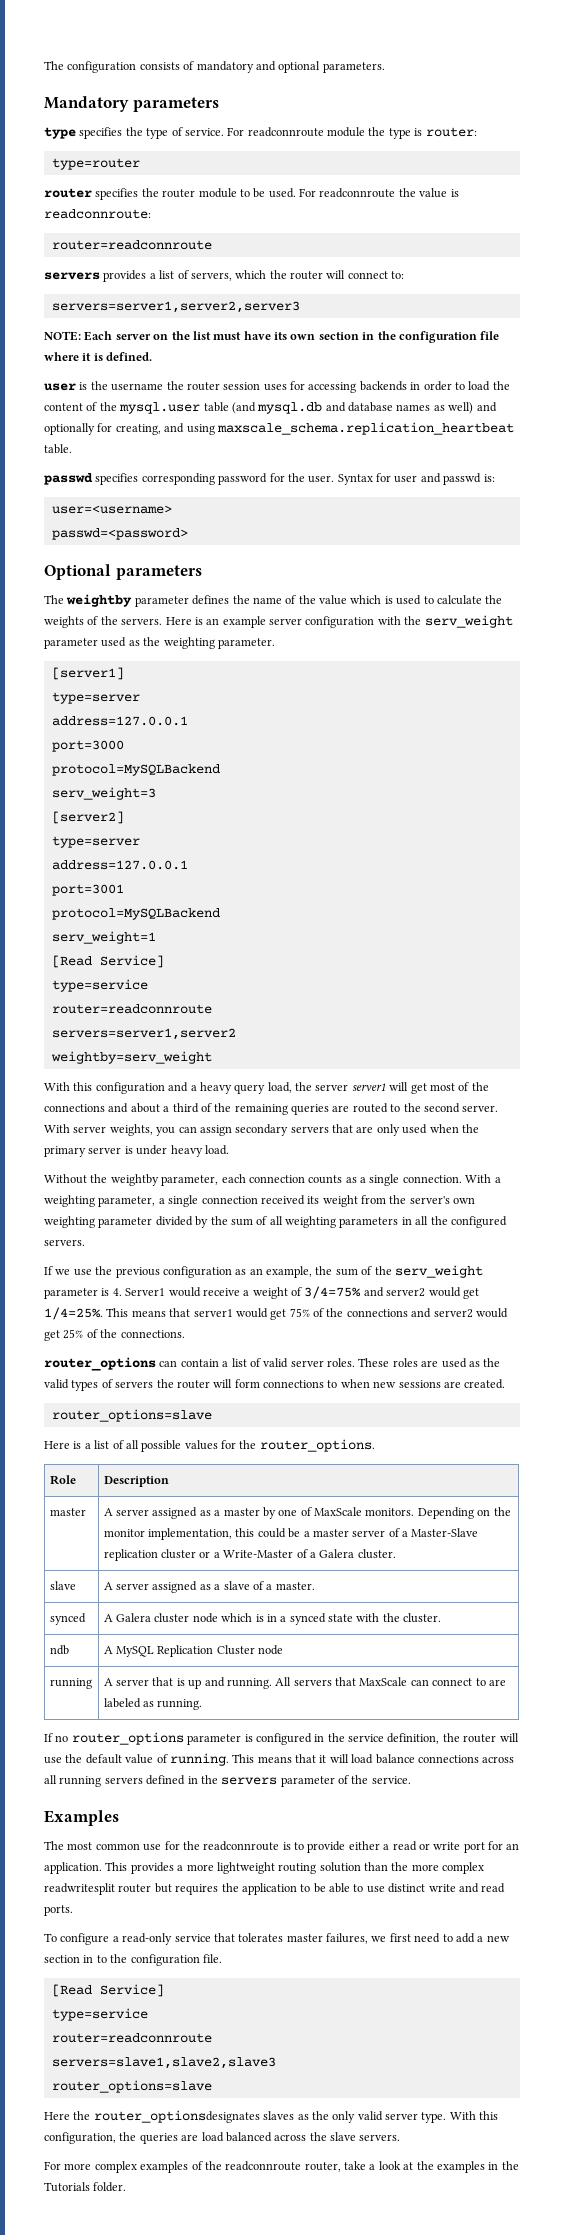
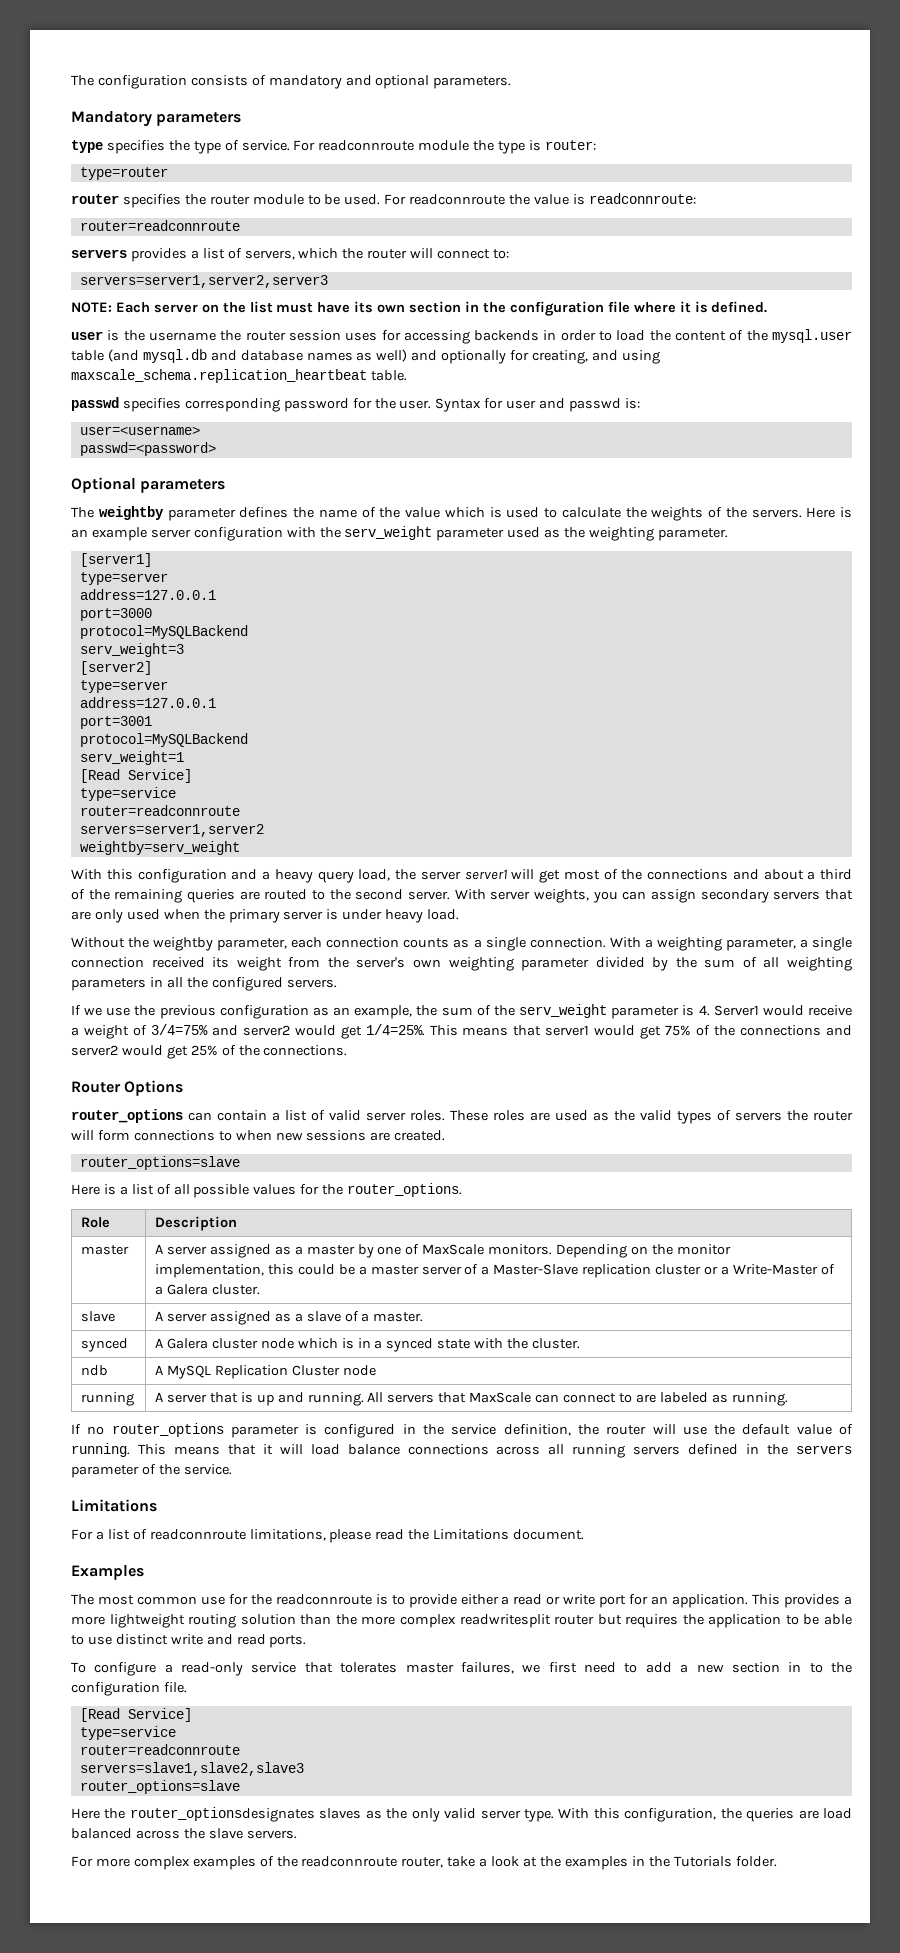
(185, 1334) none -> [71,1080,184,1096] // Router Options
(411, 1780) none -> [71,1499,157,1512] [71,1529,585,1543] // Limitations // For a list of readconnroute limitations, please read the Limitations document.

